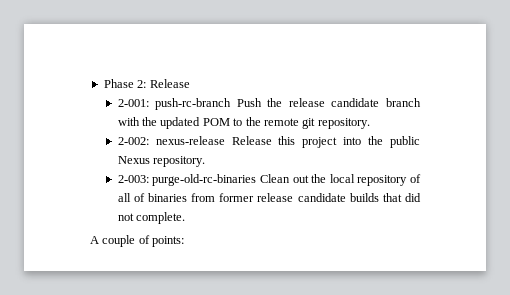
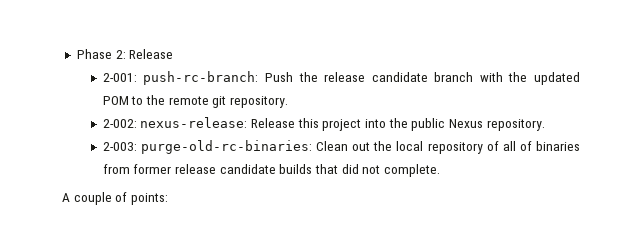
[155,98,232,110] push-rc-branch -> [143,71,259,85] push-rc-branch:
[155,136,225,145] nexus-release -> [140,117,248,128] nexus-release:
[152,174,257,186] purge-old-rc-binaries -> [140,140,312,154] purge-old-rc-binaries:

